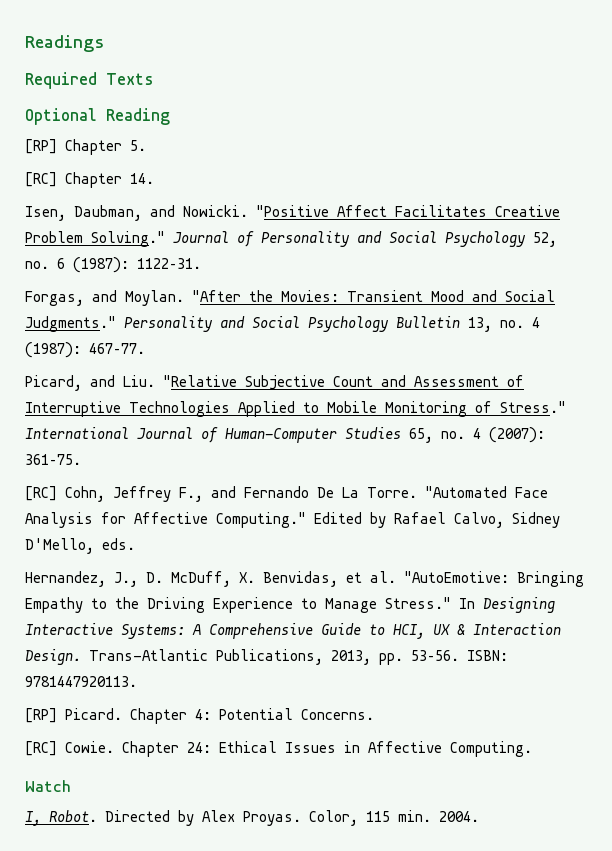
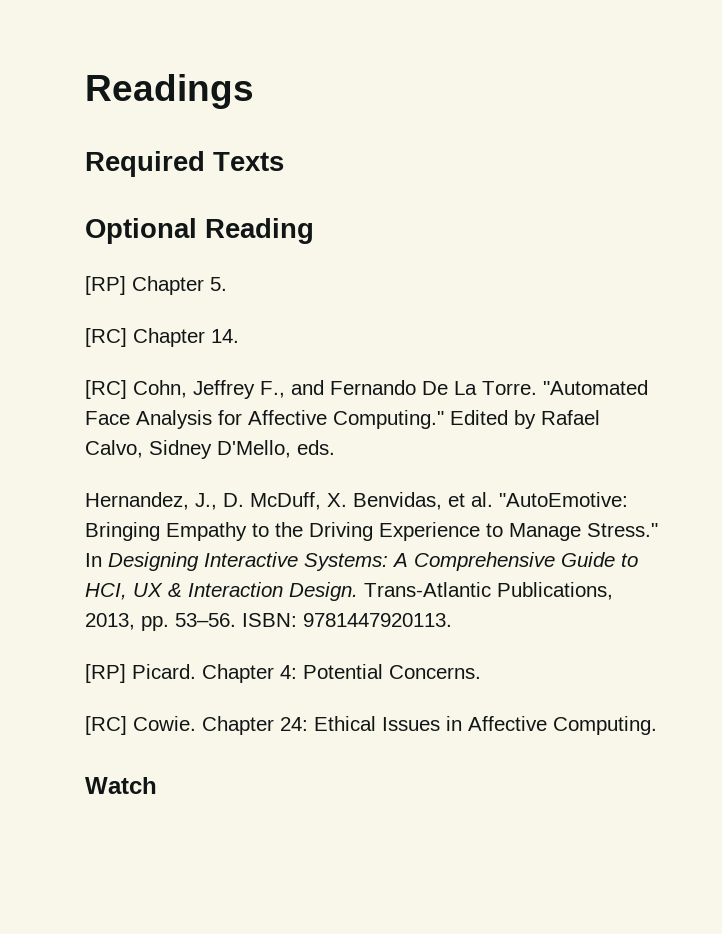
[25,205,560,221] [25,231,557,247] [25,257,201,273] [25,290,555,306] [25,316,540,332] [25,342,145,358] [25,375,524,391] [25,401,566,417] [25,427,545,443] [25,454,81,465] // Isen, Daubman, and Nowicki. "Positive Affect Facilitates Creative Problem Solving." Journal of Personality and Social Psychology 52, no. 6 (1987): 1122–31. // Forgas, and Moylan. "After the Movies: Transient Mood and Social Judgments." Personality and Social Psychology Bulletin 13, no. 4 (1987): 467–77. // Picard, and Liu. "Relative Subjective Count and Assessment of Interruptive Technologies Applied to Mobile Monitoring of Stress." International Journal of Human-Computer Studies 65, no. 4 (2007): 361–75. -> (239, 336) none
[25,810,479,826] // I, Robot. Directed by Alex Proyas. Color, 115 min. 2004. -> (157, 785) none

